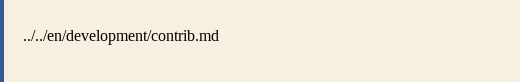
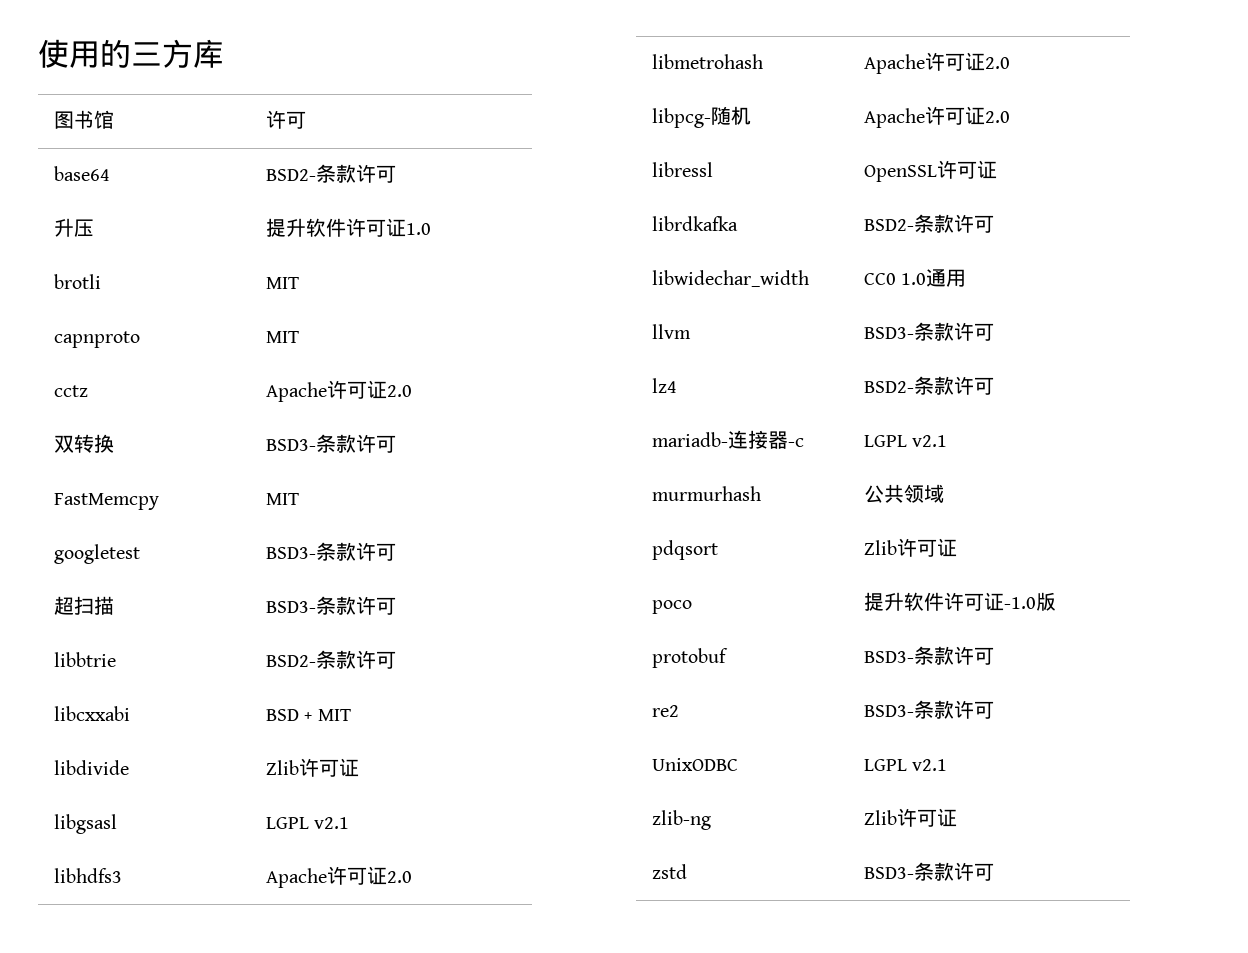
[23,30,219,45] ../../en/development/contrib.md -> [38,39,224,68] [53,110,114,129] [265,110,306,129] [53,166,110,181] [265,164,396,183] [53,218,94,237] [265,218,431,237] [53,274,101,289] [265,277,299,289] [53,331,140,348] [265,331,299,343] [53,385,88,397] [265,380,412,402] [53,434,114,453] [265,434,396,453] [53,493,159,510] [265,493,299,505] [53,544,140,564] [265,542,396,561] [53,596,114,615] [265,596,396,615] [53,652,116,667] [265,650,396,669] [53,706,130,721] [265,709,351,721] [53,760,129,775] [265,758,359,777] [53,814,117,834] [265,817,350,829] [53,868,122,883] [265,866,412,888] [651,54,763,69] [863,52,1010,74] [651,106,751,128] [863,106,1010,128] [651,162,713,177] [863,160,997,182] [651,216,738,231] [863,214,994,233] [651,270,809,287] [863,269,967,287] [651,324,691,339] [863,322,994,341] [651,378,677,393] [863,376,994,395] [651,430,804,449] [863,435,948,447] [651,486,761,501] [863,484,944,503] [651,540,718,560] [863,538,957,557] [651,600,692,614] [863,592,1056,611] [651,648,728,668] [863,646,994,665] [651,705,679,717] [863,700,994,719] [651,758,738,771] [863,759,948,771] [651,810,711,830] [863,808,957,827] [651,864,687,879] [863,862,994,881] 使用的三方库 // 图书馆 | 许可 // base64 | BSD2-条款许可 // 升压 | 提升软件许可证1.0 // brotli | MIT // capnproto | MIT // cctz | Apache许可证2.0 // 双转换 | BSD3-条款许可 // FastMemcpy | MIT // googletest | BSD3-条款许可 // 超扫描 | BSD3-条款许可 // libbtrie | BSD2-条款许可 // libcxxabi | BSD + MIT // libdivide | Zlib许可证 // libgsasl | LGPL v2.1 // libhdfs3 | Apache许可证2.0 // libmetrohash | Apache许可证2.0 // libpcg-随机 | Apache许可证2.0 // libressl | OpenSSL许可证 // librdkafka | BSD2-条款许可 // libwidechar_width | CC0 1.0通用 // llvm | BSD3-条款许可 // lz4 | BSD2-条款许可 // mariadb-连接器-c | LGPL v2.1 // murmurhash | 公共领域 // pdqsort | Zlib许可证 // poco | 提升软件许可证-1.0版 // protobuf | BSD3-条款许可 // re2 | BSD3-条款许可 // UnixODBC | LGPL v2.1 // zlib-ng | Zlib许可证 // zstd | BSD3-条款许可

